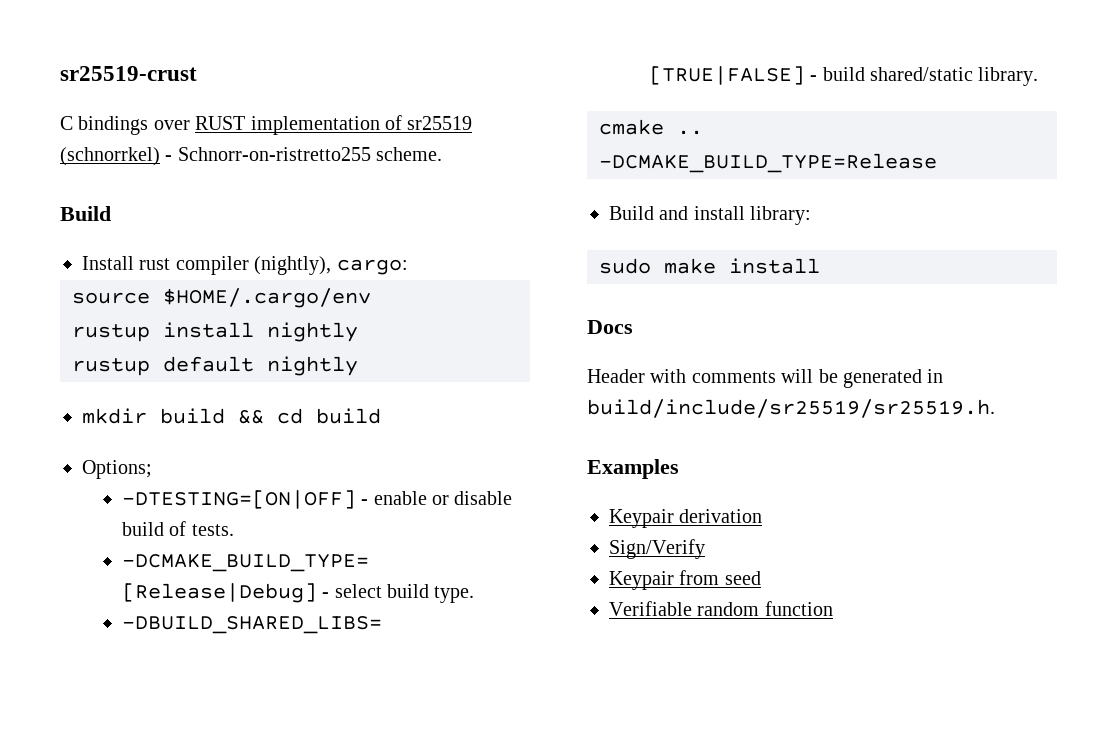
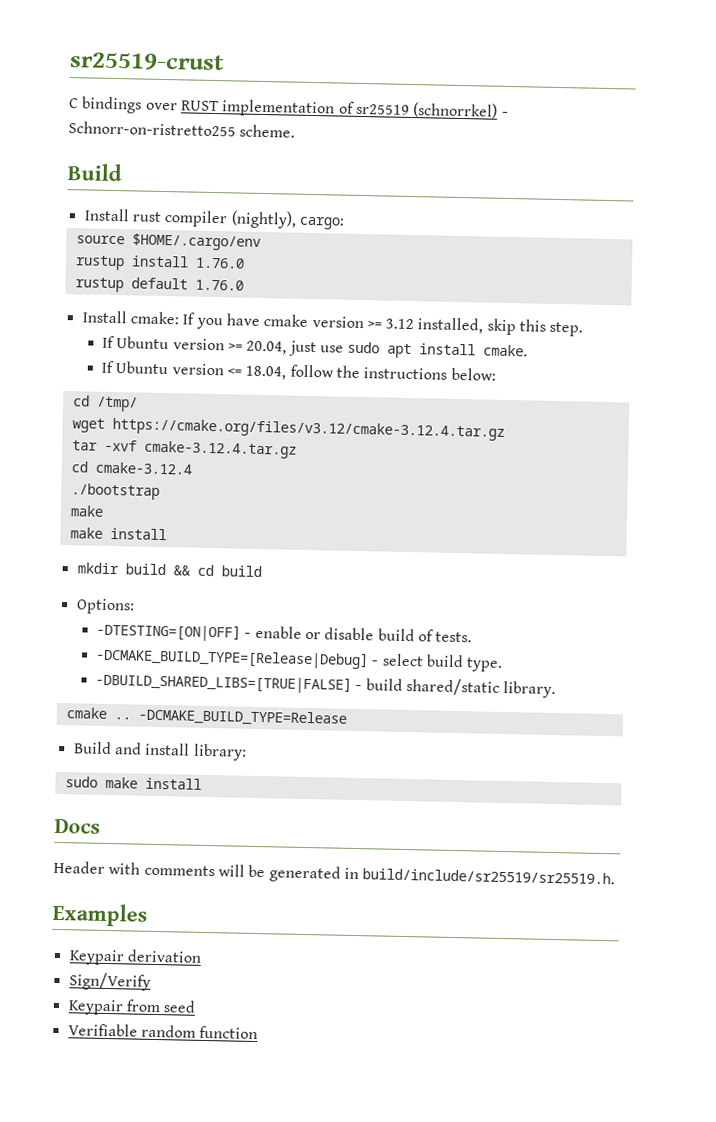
[267,322,358,342] nightly -> [194,257,245,269] 1.76.0
[267,356,358,376] nightly -> [194,279,244,291] [81,310,584,337] [101,335,529,359] [100,360,496,381] [72,395,138,412] [71,417,505,441] [71,439,297,459] [70,461,192,475] [70,483,160,500] [69,505,104,517] [69,527,167,541] 1.76.0 // Install cmake: If you have cmake version >= 3.12 installed, skip this step. // If Ubuntu version >= 20.04, just use sudo apt install cmake. // If Ubuntu version <= 18.04, follow the instructions below: // cd /tmp/ // wget https://cmake.org/files/v3.12/cmake-3.12.4.tar.gz // tar -xvf cmake-3.12.4.tar.gz // cd cmake-3.12.4 // ./bootstrap // make // make install
[82,460,152,479] Options; -> [75,598,135,615] Options:

